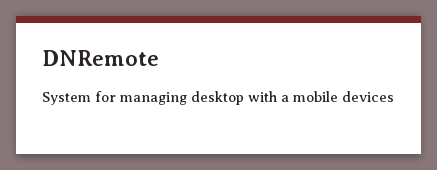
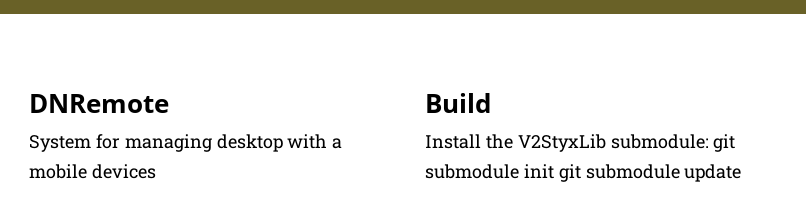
(394, 96) none -> [425,93,491,113] [425,134,736,152] [425,164,742,182] // Build // Install the V2StyxLib submodule: git submodule init git submodule update

